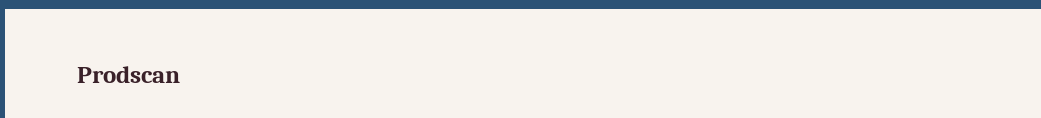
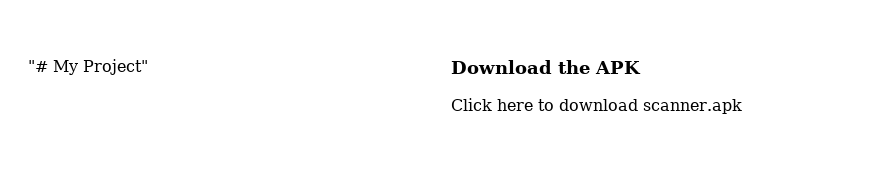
[77,66,180,83] Prodscan -> [28,59,148,75] [451,60,641,74] [451,98,742,114] "# My Project" // Download the APK // Click here to download scanner.apk

